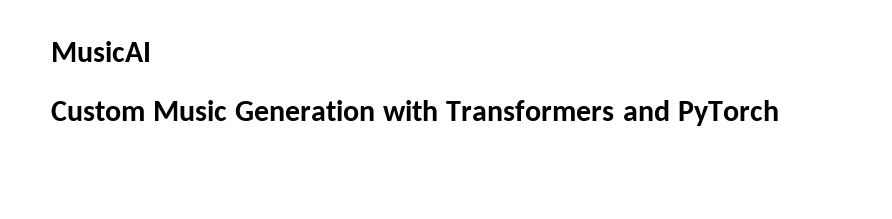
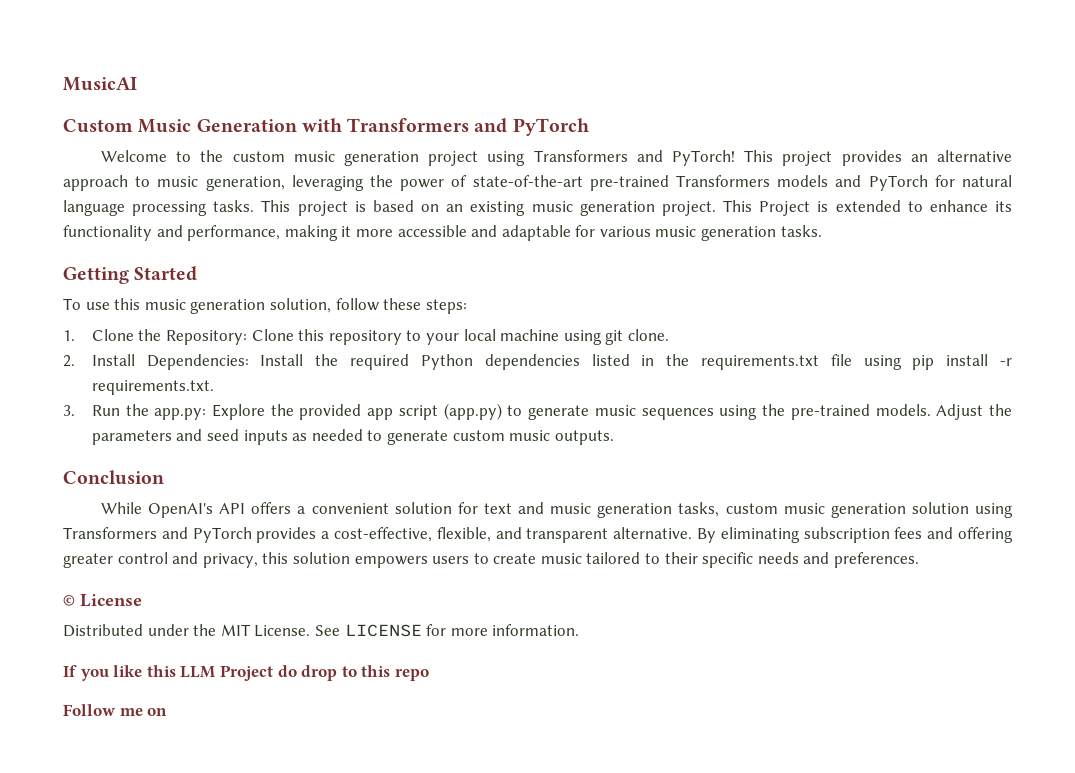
(779, 113) none -> [101,150,1012,166] [63,175,1013,191] [63,200,1012,216] [63,225,822,241] [63,266,198,284] [63,298,467,314] [63,329,669,345] [63,354,1012,370] [91,380,214,395] [63,403,1013,420] [91,429,614,445] [63,470,164,485] [101,502,1014,518] [63,527,1013,543] [63,552,920,568] [63,594,142,607] [63,624,580,637] [63,665,429,681] [63,704,168,716] // Welcome to the custom music generation project using Transformers and PyTorch! This project provides an alternative approach to music generation, leveraging the power of state-of-the-art pre-trained Transformers models and PyTorch for natural language processing tasks. This project is based on an existing music generation project. This Project is extended to enhance its functionality and performance, making it more accessible and adaptable for various music generation tasks. // Getting Started // To use this music generation solution, follow these steps: // 1. Clone the Repository: Clone this repository to your local machine using git clone. // 2. Install Dependencies: Install the required Python dependencies listed in the requirements.txt file using pip install -r requirements.txt. // 3. Run the app.py: Explore the provided app script (app.py) to generate music sequences using the pre-trained models. Adjust the parameters and seed inputs as needed to generate custom music outputs. // Conclusion // While OpenAI's API offers a convenient solution for text and music generation tasks, custom music generation solution using Transformers and PyTorch provides a cost-effective, flexible, and transparent alternative. By eliminating subscription fees and offering greater control and privacy, this solution empowers users to create music tailored to their specific needs and preferences. // © License // Distributed under the MIT License. See LICENSE for more information. // If you like this LLM Project do drop to this repo // Follow me on

